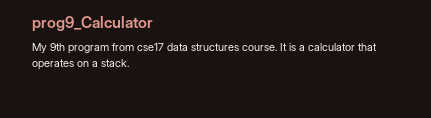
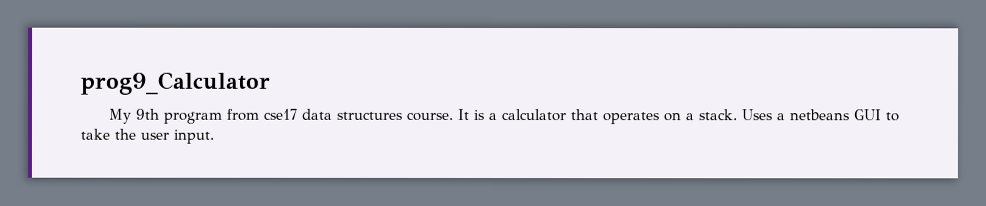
(129, 63) none -> [740,109,899,122] [80,128,214,144] Uses a netbeans GUI to take the user input.

